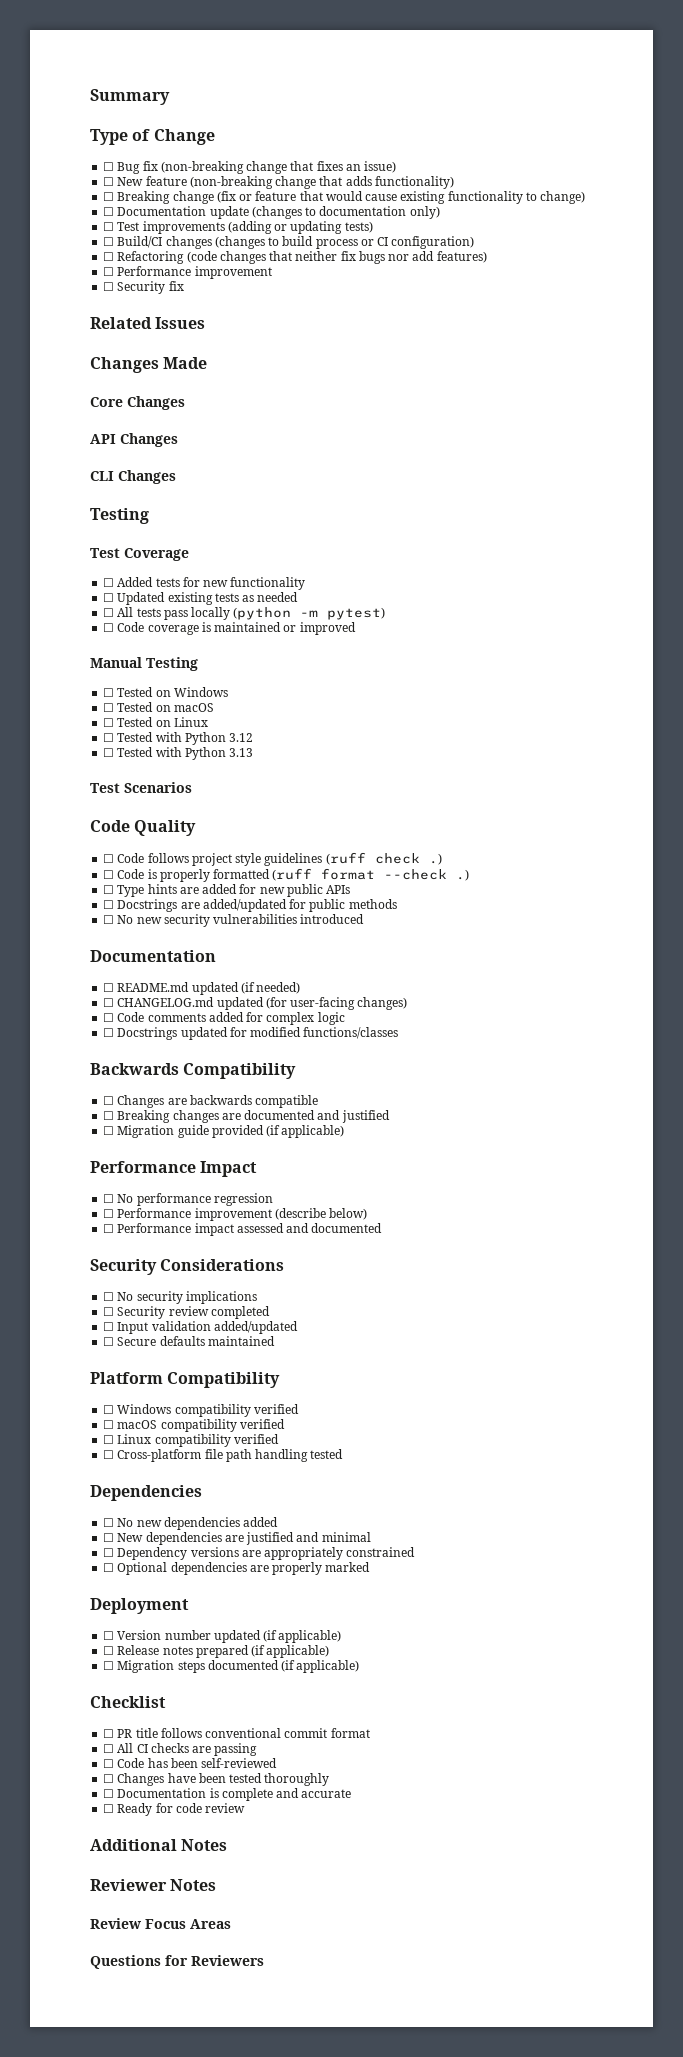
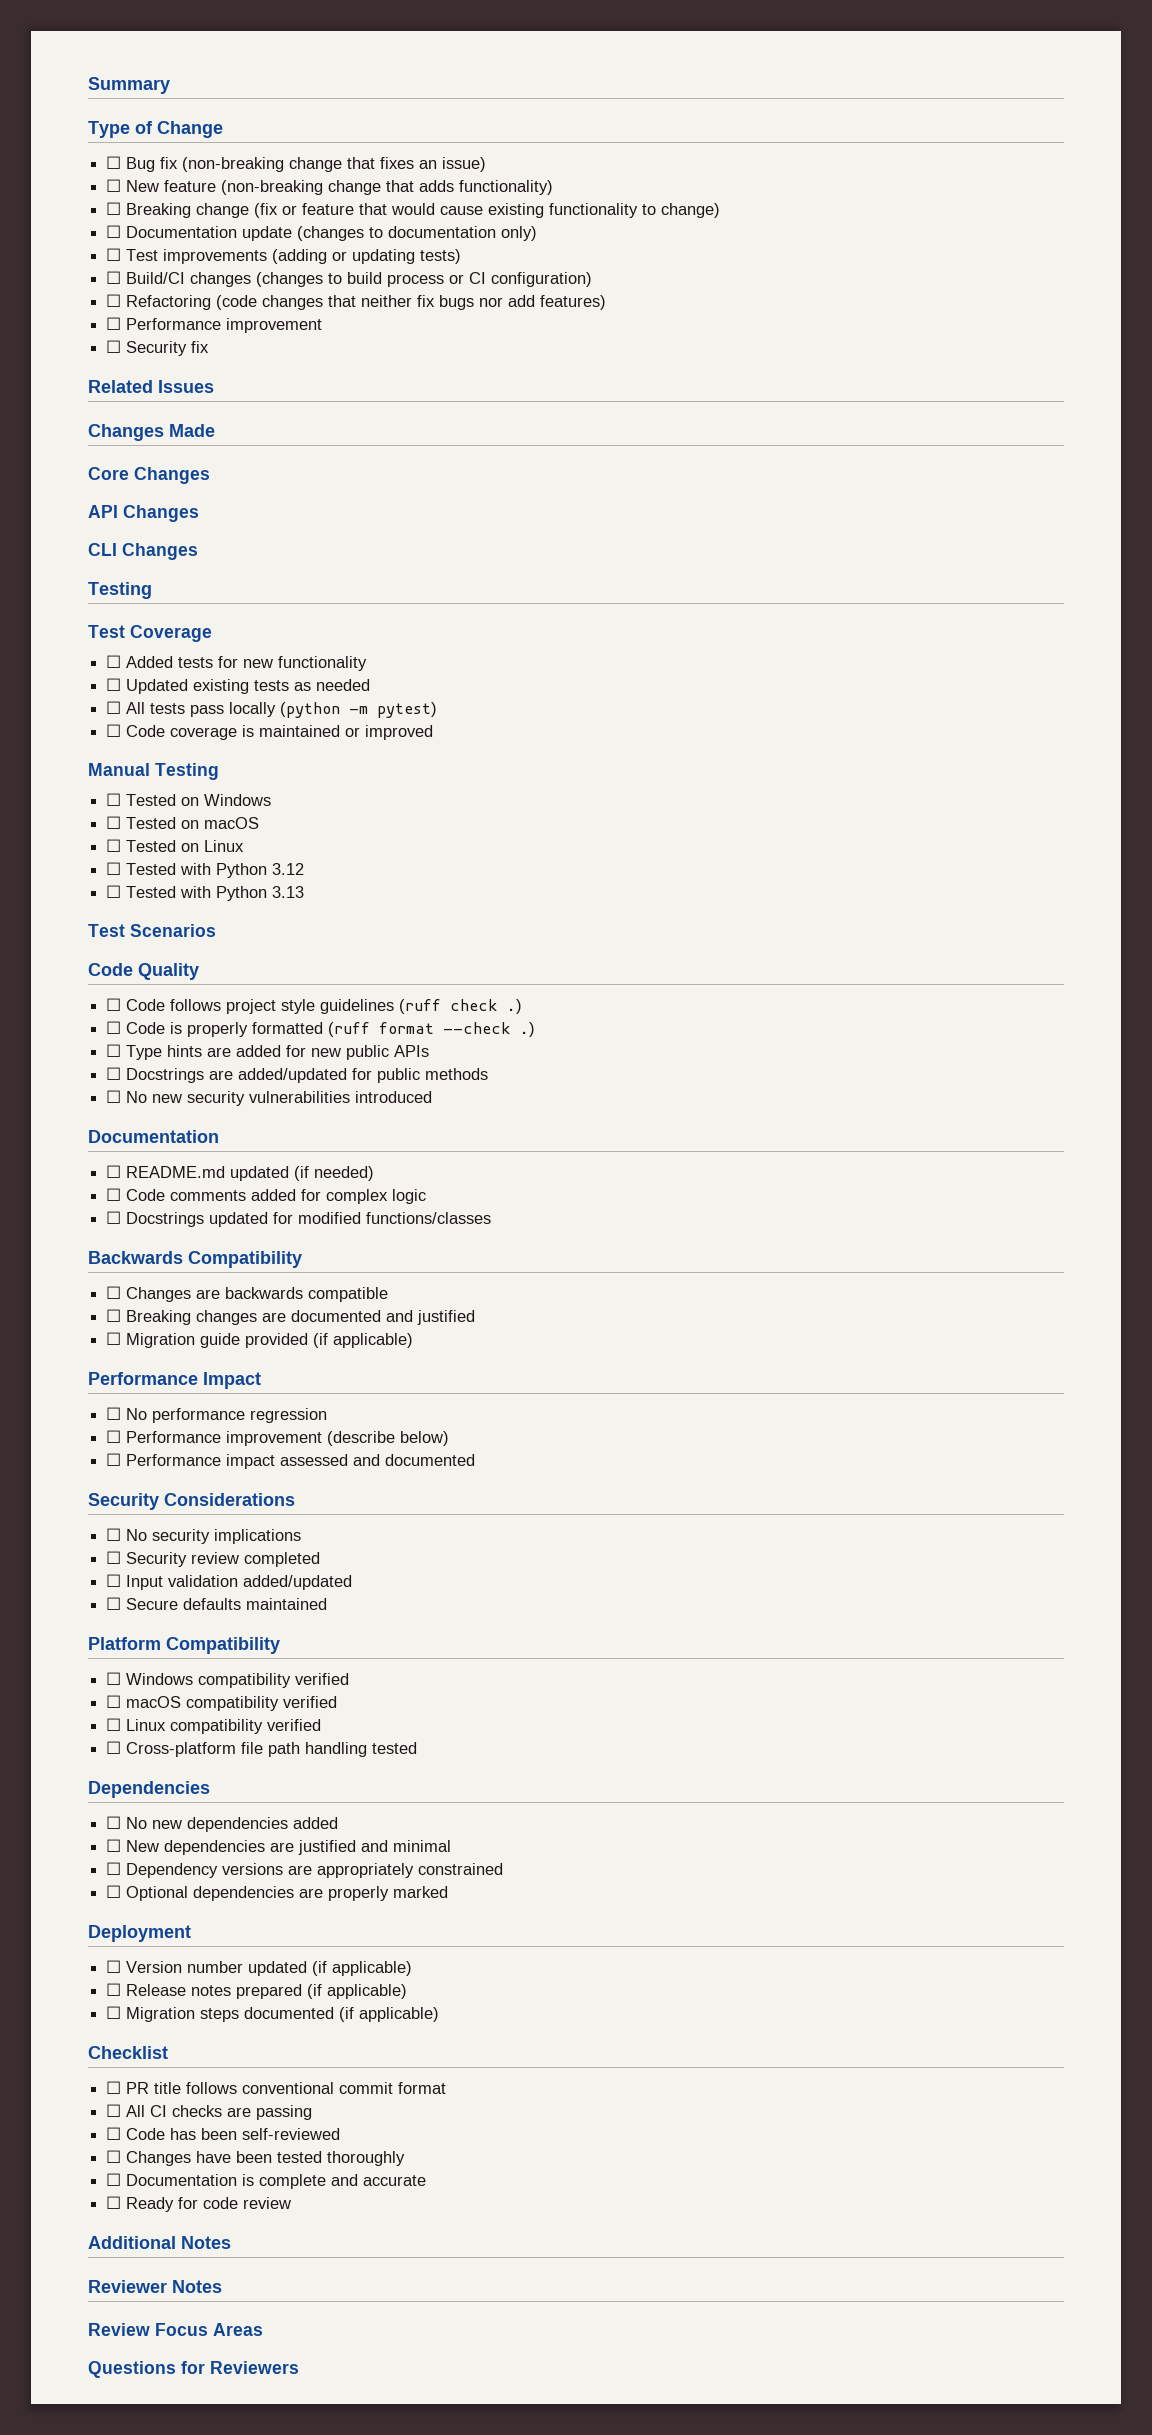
[103,997,408,1010] // ☐ CHANGELOG.md updated (for user-facing changes) -> (375, 1173) none

